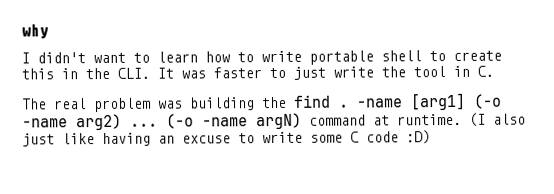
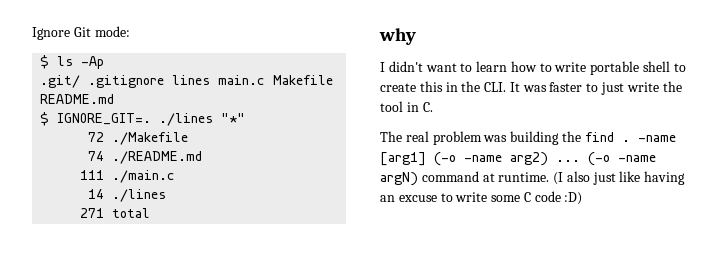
(21, 31) none -> [32,26,130,40] [40,55,105,69] [40,75,334,88] [40,94,115,104] [40,112,246,126] [88,132,189,145] [88,151,203,164] [80,170,176,183] [88,189,167,202] [80,208,151,218] Ignore Git mode: // $ ls -Ap // .git/ .gitignore lines main.c Makefile README.md // $ IGNORE_GIT=. ./lines "*" // 72 ./Makefile // 74 ./README.md // 111 ./main.c // 14 ./lines // 271 total //

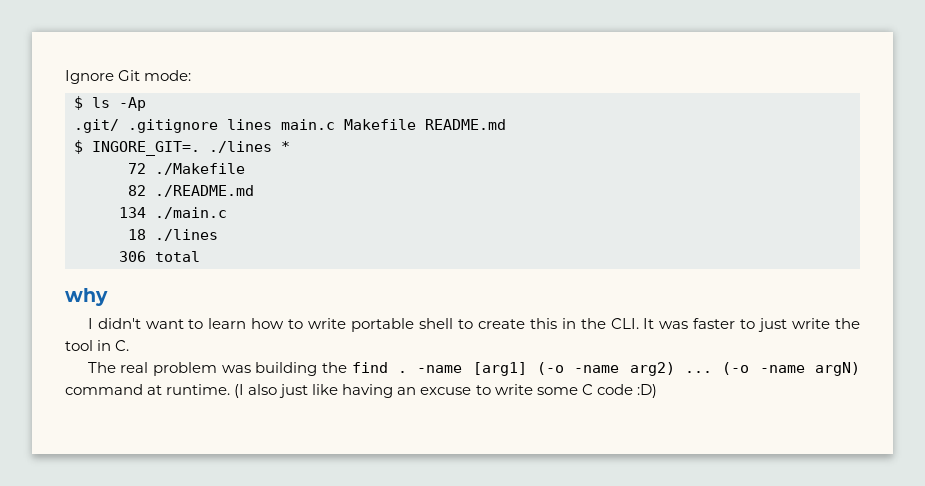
[57,113,246,126] IGNORE_GIT=. ./lines "*" -> [92,141,290,156] INGORE_GIT=. ./lines *
[88,151,105,161] 74 -> [128,185,146,196] 82
[80,170,105,180] 111 -> [119,207,146,218] 134
[88,189,105,199] 14 -> [128,229,146,240] 18
[80,208,105,218] 271 -> [119,251,146,262] 306

